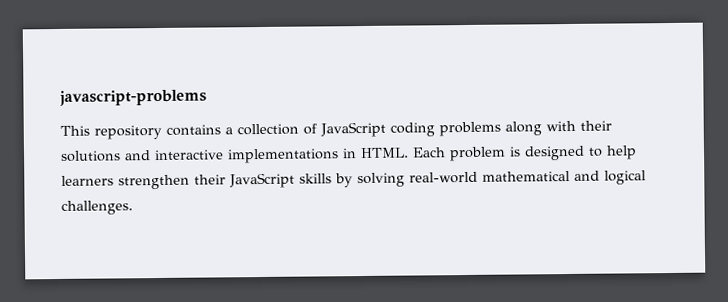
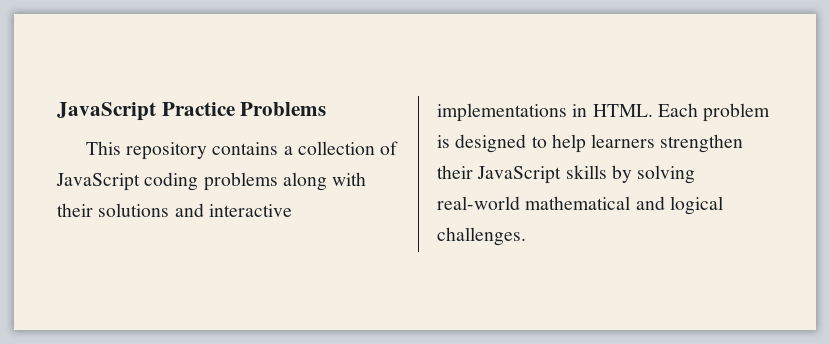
[59,89,207,106] javascript-problems -> [57,102,327,121] JavaScript Practice Problems

